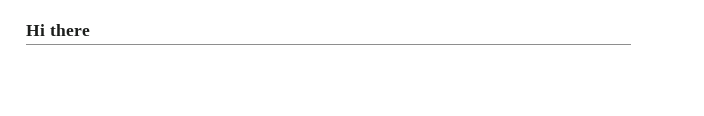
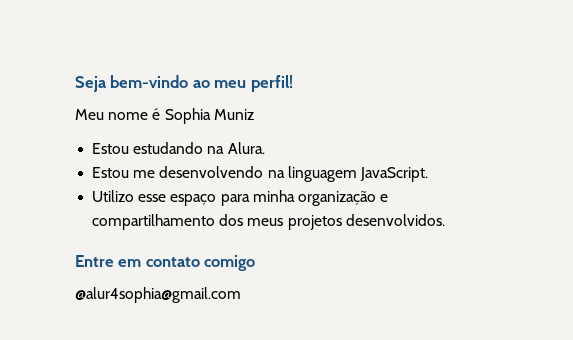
[26,24,90,36] Hi there -> [75,75,293,92] [75,108,254,124] [92,142,265,154] [92,166,428,182] [92,190,389,206] [92,214,445,230] [75,255,256,271] [75,287,241,303] Seja bem-vindo ao meu perfil! // Meu nome é Sophia Muniz // Estou estudando na Alura. // Estou me desenvolvendo na linguagem JavaScript. // Utilizo esse espaço para minha organização e compartilhamento dos meus projetos desenvolvidos. // Entre em contato comigo // @alur4sophia@gmail.com

